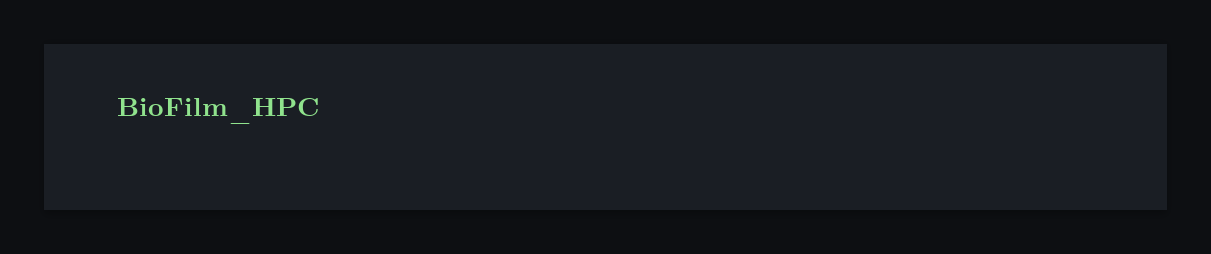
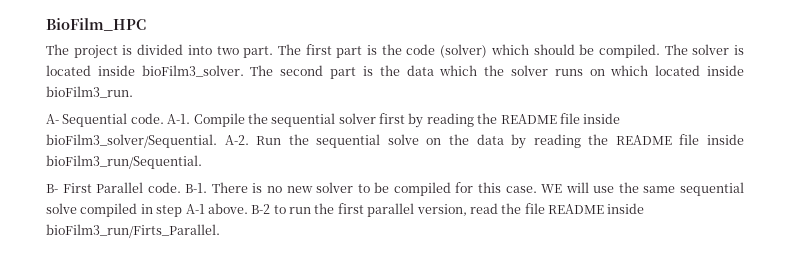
(319, 111) none -> [46,44,745,59] [46,65,744,79] [46,86,133,98] [46,113,621,128] [46,134,744,149] [46,155,202,169] [46,182,744,196] [46,203,645,217] [46,224,220,238] // The project is divided into two part. The first part is the code (solver) which should be compiled. The solver is located inside bioFilm3_solver. The second part is the data which the solver runs on which located inside bioFilm3_run. // A- Sequential code. A-1. Compile the sequential solver first by reading the README file inside bioFilm3_solver/Sequential. A-2. Run the sequential solve on the data by reading the README file inside bioFilm3_run/Sequential. // B- First Parallel code. B-1. There is no new solver to be compiled for this case. WE will use the same sequential solve compiled in step A-1 above. B-2 to run the first parallel version, read the file README inside bioFilm3_run/Firts_Parallel.

